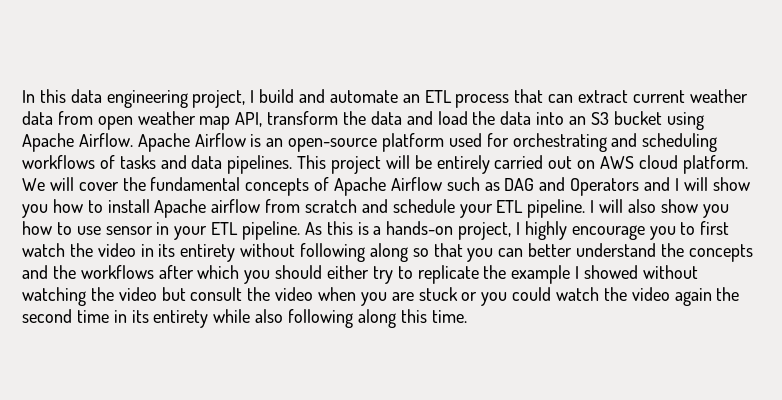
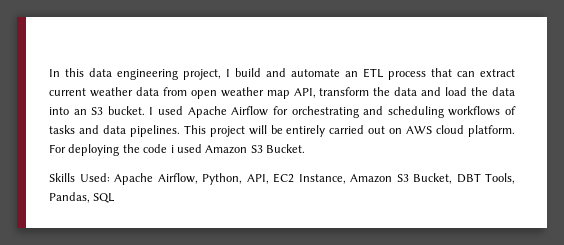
[613,111,704,130] [22,133,482,152] bucket using Apache Airflow. Apache Airflow is an open-source platform used -> [107,106,269,118] bucket. I used Apache Airflow
[22,177,750,196] [22,199,729,218] [22,221,730,240] [22,243,753,262] [22,265,698,284] [22,287,740,306] [22,309,467,328] We will cover the fundamental concepts of Apache Airflow such as DAG and Operators and I will show you how to install Apache airflow from scratch and schedule your ETL pipeline. I will also show you how to use sensor in your ETL pipeline. As this is a hands-on project, I highly encourage you to first watch the video in its entirety without following along so that you can better understand the concepts and the workflows after which you should either try to replicate the example I showed without watching the video but consult the video when you are stuck or you could watch the video again the second time in its entirety while also following along this time. -> [49,144,305,156] [49,173,515,185] [49,192,116,203] For deploying the code i used Amazon S3 Bucket. // Skills Used: Apache Airflow, Python, API, EC2 Instance, Amazon S3 Bucket, DBT Tools, Pandas, SQL

